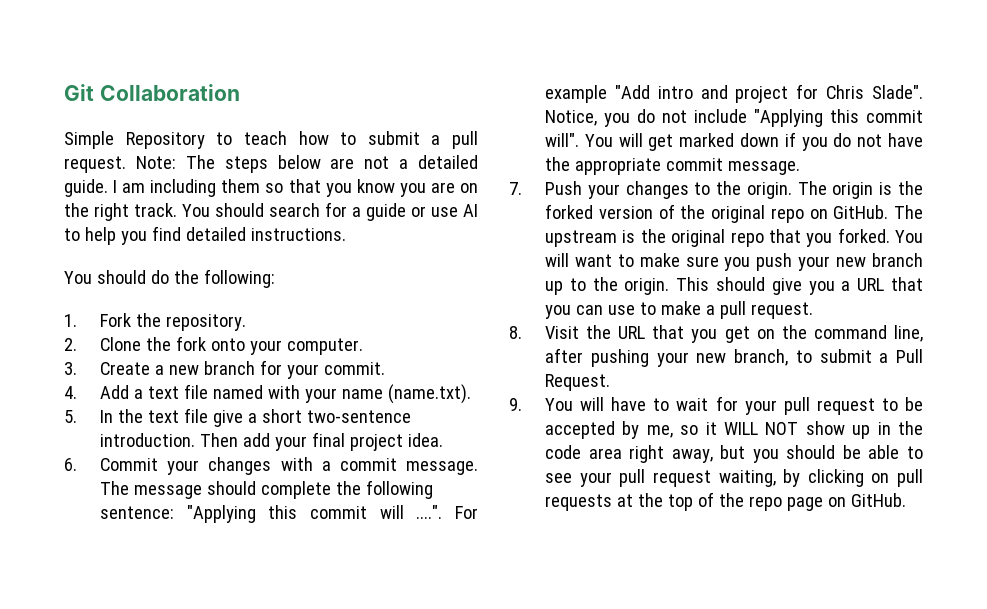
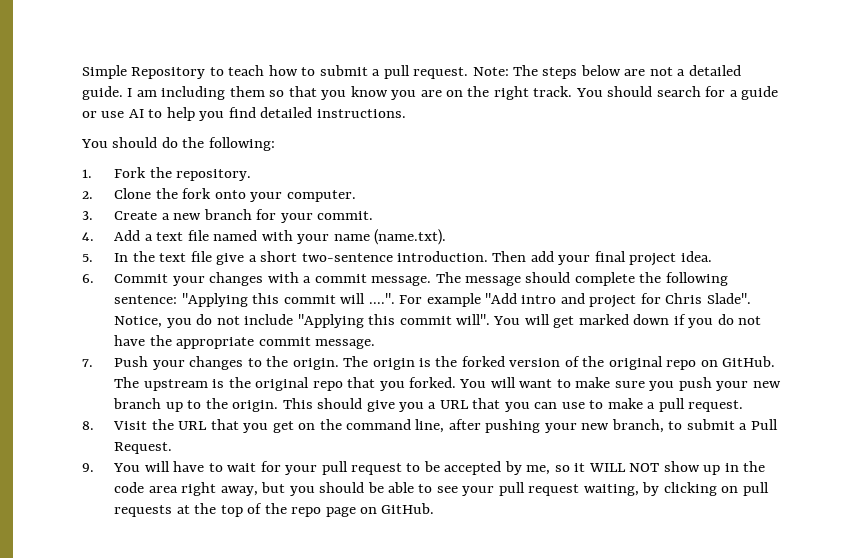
[64,84,240,101] Git Collaboration // -> (82, 72) none

